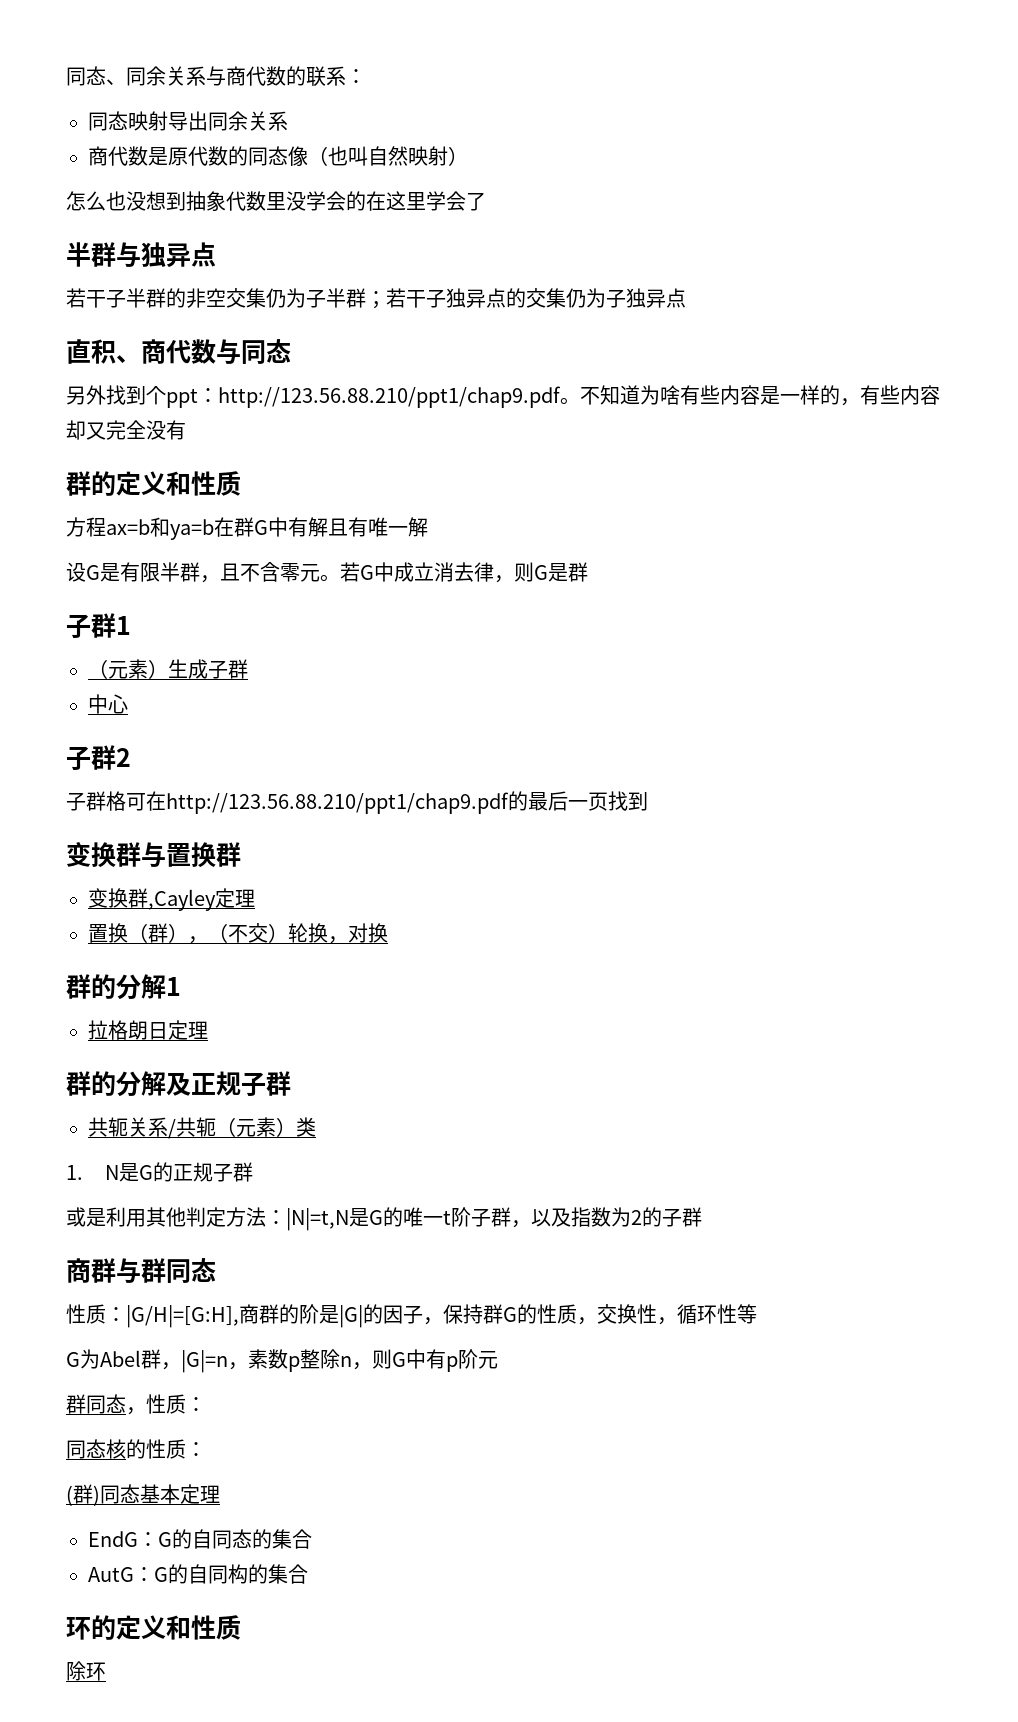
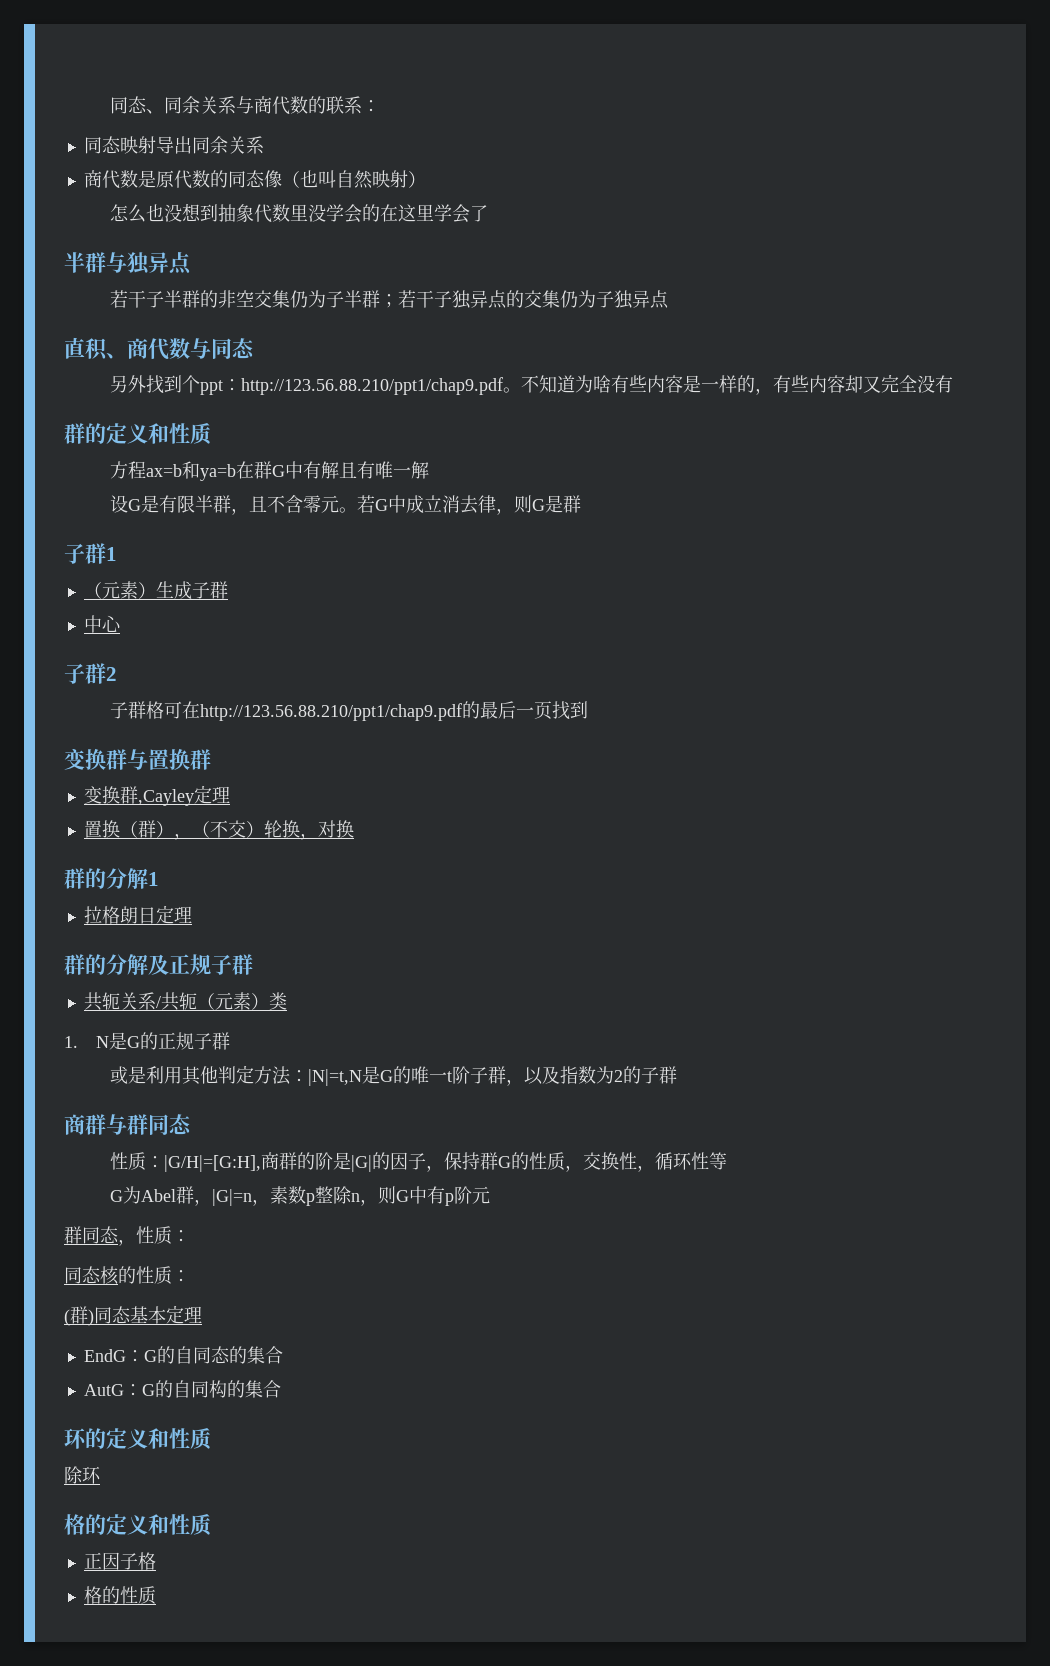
(106, 1671) none -> [64,1514,211,1535] [83,1552,156,1570] [83,1586,156,1605] // 格的定义和性质 // 正因子格 // 格的性质

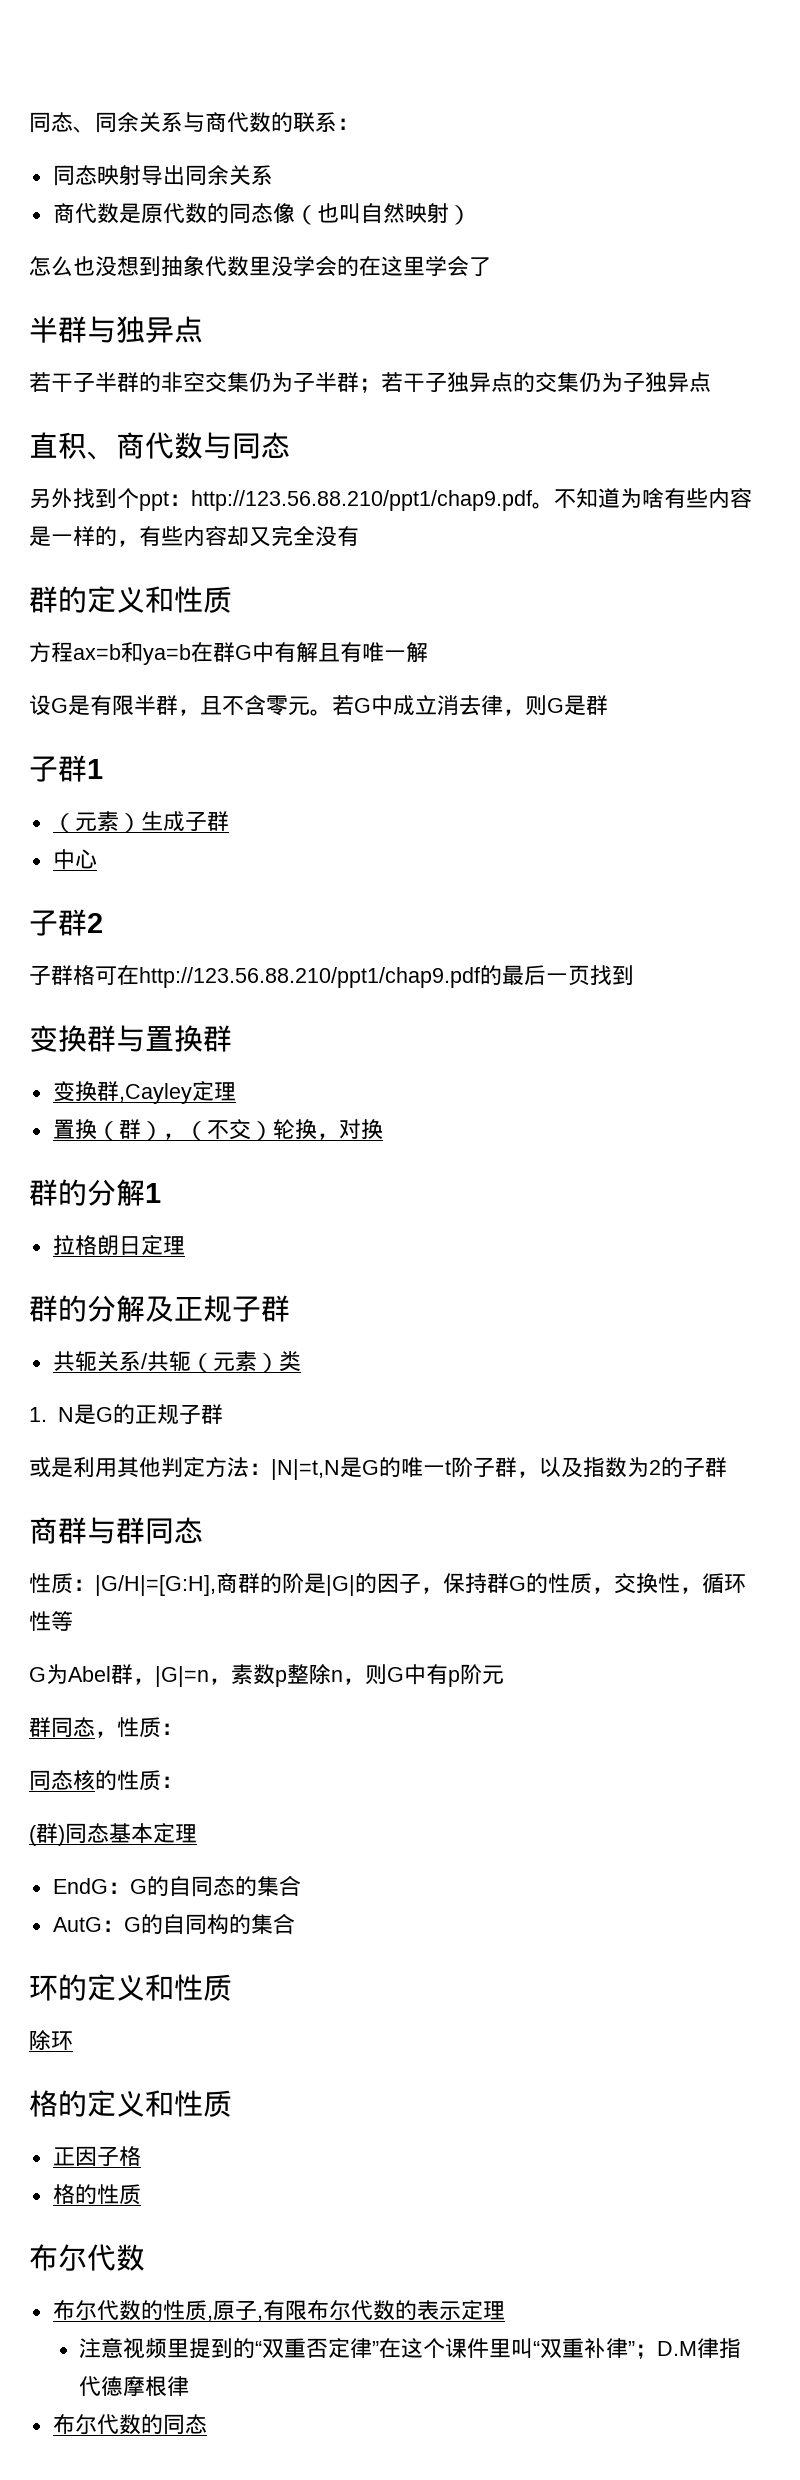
(156, 1595) none -> [29,2244,145,2271] [52,2300,505,2321] [79,2337,742,2359] [79,2376,190,2396] [52,2414,207,2435] // 布尔代数 // 布尔代数的性质,原子,有限布尔代数的表示定理 // 注意视频里提到的“双重否定律”在这个课件里叫“双重补律”；D.M律指代德摩根律 // 布尔代数的同态

